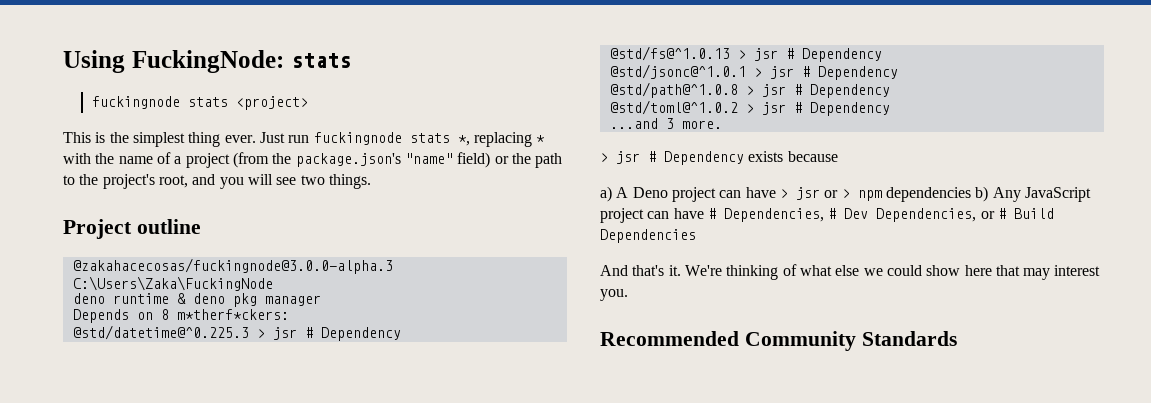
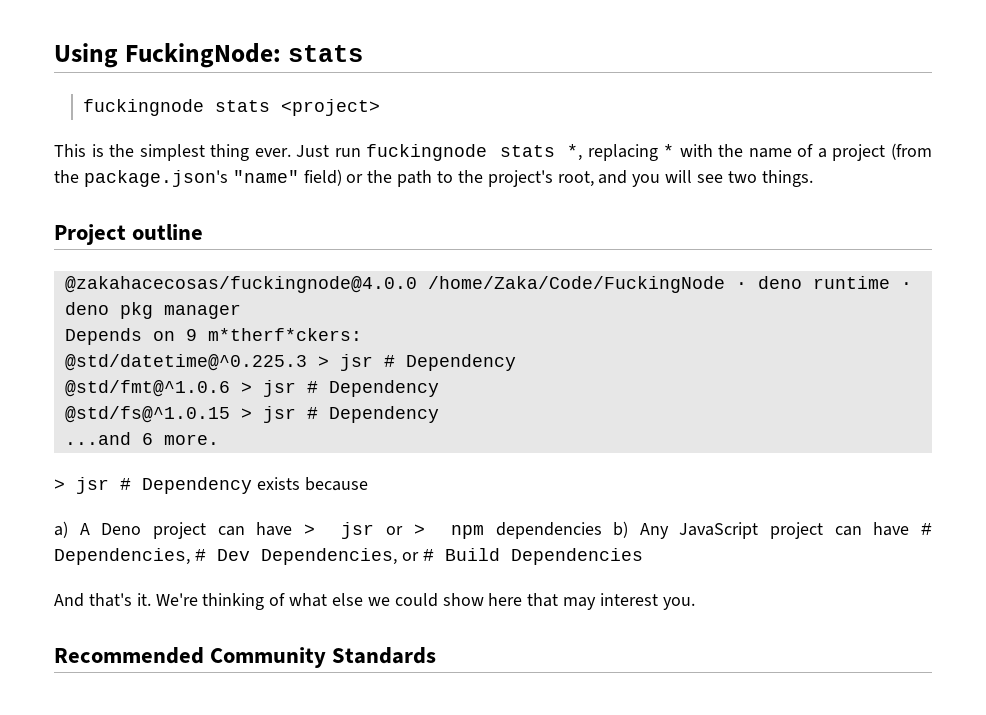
[72,258,393,274] [72,276,273,291] @zakahacecosas/fuckingnode@3.0.0-alpha.3 C:\Users\Zaka\FuckingNode // -> [64,276,747,293] @zakahacecosas/fuckingnode@4.0.0 /home/Zaka/Code/FuckingNode ·
[176,293,186,304] & -> [900,282,912,289] ·
[160,309,169,320] 8 -> [185,329,197,341] 9
[609,46,882,62] [609,64,898,80] [609,82,890,98] [609,100,738,115] @std/fs@^1.0.13 > jsr # Dependency // @std/jsonc@^1.0.1 > jsr # Dependency // @std/path@^1.0.8 > jsr # Dependency // @std/toml@^1.0.2 -> [64,380,439,397] [64,406,230,423] @std/fmt@^1.0.6 > jsr # Dependency // @std/fs@^1.0.15
[665,118,674,129] 3 -> [141,433,153,445] 6

